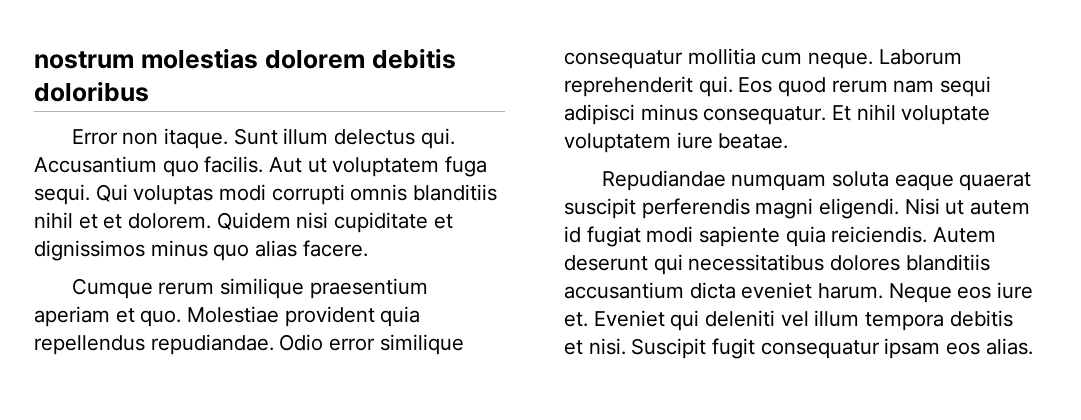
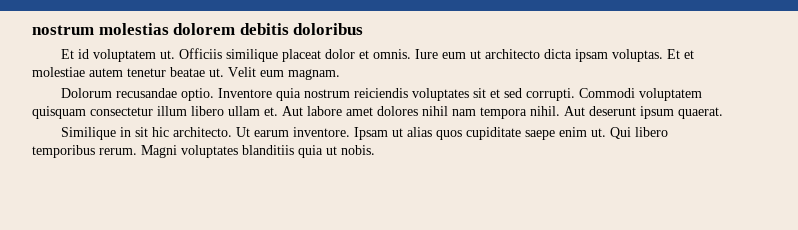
[71,128,455,149] [34,156,488,177] [34,184,498,205] [34,212,453,233] [34,240,368,261] [71,278,428,299] [34,306,421,327] [34,334,464,355] [564,48,962,69] [564,76,992,97] [564,104,991,125] [564,132,789,153] [601,170,1032,191] [564,198,1031,219] [564,226,997,247] [564,254,990,275] [564,282,1034,303] [564,310,1013,331] [564,338,1033,359] Error non itaque. Sunt illum delectus qui. Accusantium quo facilis. Aut ut voluptatem fuga sequi. Qui voluptas modi corrupti omnis blanditiis nihil et et dolorem. Quidem nisi cupiditate et dignissimos minus quo alias facere. // Cumque rerum similique praesentium aperiam et quo. Molestiae provident quia repellendus repudiandae. Odio error similique consequatur mollitia cum neque. Laborum reprehenderit qui. Eos quod rerum nam sequi adipisci minus consequatur. Et nihil voluptate voluptatem iure beatae. // Repudiandae numquam soluta eaque quaerat suscipit perferendis magni eligendi. Nisi ut autem id fugiat modi sapiente quia reiciendis. Autem deserunt qui necessitatibus dolores blanditiis accusantium dicta eveniet harum. Neque eos iure et. Eveniet qui deleniti vel illum tempora debitis et nisi. Suscipit fugit consequatur ipsam eos alias. -> [60,48,694,62] [32,67,340,80] [60,88,702,101] [32,106,723,119] [60,127,668,140] [32,145,375,158] Et id voluptatem ut. Officiis similique placeat dolor et omnis. Iure eum ut architecto dicta ipsam voluptas. Et et molestiae autem tenetur beatae ut. Velit eum magnam. // Dolorum recusandae optio. Inventore quia nostrum reiciendis voluptates sit et sed corrupti. Commodi voluptatem quisquam consectetur illum libero ullam et. Aut labore amet dolores nihil nam tempora nihil. Aut deserunt ipsum quaerat. // Similique in sit hic architecto. Ut earum inventore. Ipsam ut alias quos cupiditate saepe enim ut. Qui libero temporibus rerum. Magni voluptates blanditiis quia ut nobis.

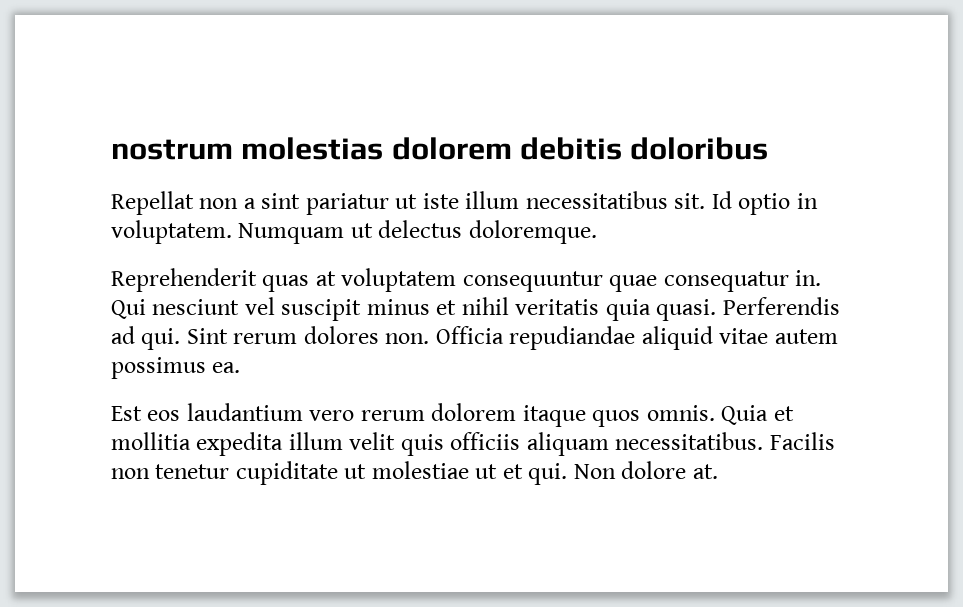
[60,48,694,62] [32,67,340,80] [60,88,702,101] [32,106,723,119] [60,127,668,140] [32,145,375,158] Et id voluptatem ut. Officiis similique placeat dolor et omnis. Iure eum ut architecto dicta ipsam voluptas. Et et molestiae autem tenetur beatae ut. Velit eum magnam. // Dolorum recusandae optio. Inventore quia nostrum reiciendis voluptates sit et sed corrupti. Commodi voluptatem quisquam consectetur illum libero ullam et. Aut labore amet dolores nihil nam tempora nihil. Aut deserunt ipsum quaerat. // Similique in sit hic architecto. Ut earum inventore. Ipsam ut alias quos cupiditate saepe enim ut. Qui libero temporibus rerum. Magni voluptates blanditiis quia ut nobis. -> [111,191,818,215] [111,220,597,244] [111,268,822,292] [111,297,840,321] [111,326,838,350] [111,357,241,379] [111,403,794,427] [111,432,835,456] [111,461,718,485] Repellat non a sint pariatur ut iste illum necessitatibus sit. Id optio in voluptatem. Numquam ut delectus doloremque. // Reprehenderit quas at voluptatem consequuntur quae consequatur in. Qui nesciunt vel suscipit minus et nihil veritatis quia quasi. Perferendis ad qui. Sint rerum dolores non. Officia repudiandae aliquid vitae autem possimus ea. // Est eos laudantium vero rerum dolorem itaque quos omnis. Quia et mollitia expedita illum velit quis officiis aliquam necessitatibus. Facilis non tenetur cupiditate ut molestiae ut et qui. Non dolore at.

